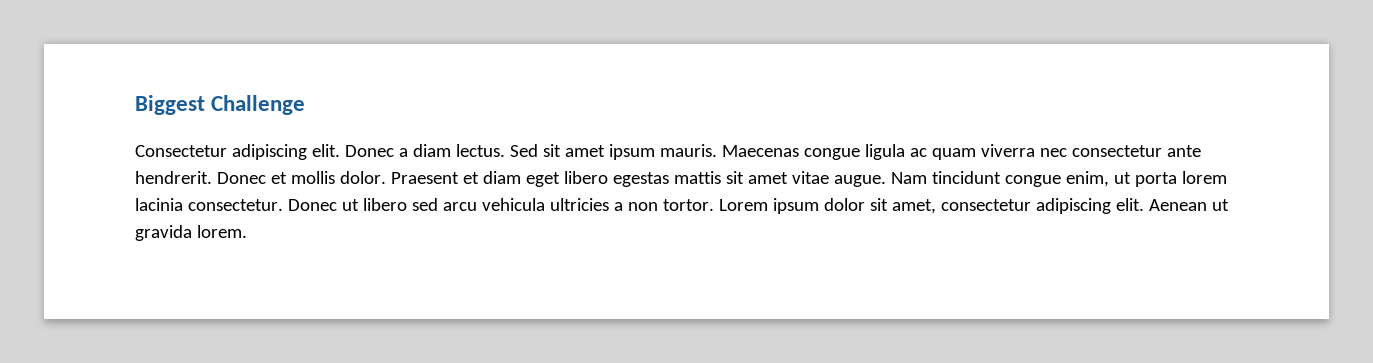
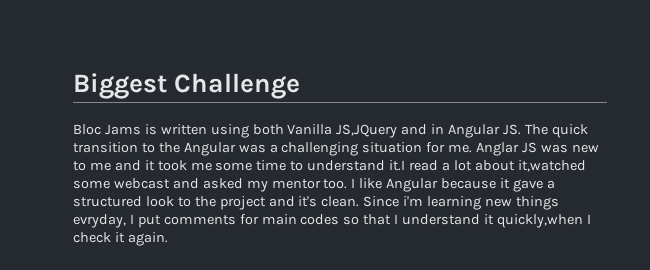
[135,144,1201,160] [135,171,1227,187] [135,198,1229,214] [135,225,247,241] Consectetur adipiscing elit. Donec a diam lectus. Sed sit amet ipsum mauris. Maecenas congue ligula ac quam viverra nec consectetur ante hendrerit. Donec et mollis dolor. Praesent et diam eget libero egestas mattis sit amet vitae augue. Nam tincidunt congue enim, ut porta lorem lacinia consectetur. Donec ut libero sed arcu vehicula ultricies a non tortor. Lorem ipsum dolor sit amet, consectetur adipiscing elit. Aenean ut gravida lorem. -> [73,124,588,138] [73,142,599,156] [73,160,586,172] [73,178,555,192] [73,196,559,210] [73,214,591,228] [73,232,168,246] Bloc Jams is written using both Vanilla JS,JQuery and in Angular JS. The quick transition to the Angular was a challenging situation for me. Anglar JS was new to me and it took me some time to understand it.I read a lot about it,watched some webcast and asked my mentor too. I like Angular because it gave a structured look to the project and it's clean. Since i'm learning new things evryday, I put comments for main codes so that I understand it quickly,when I check it again.

